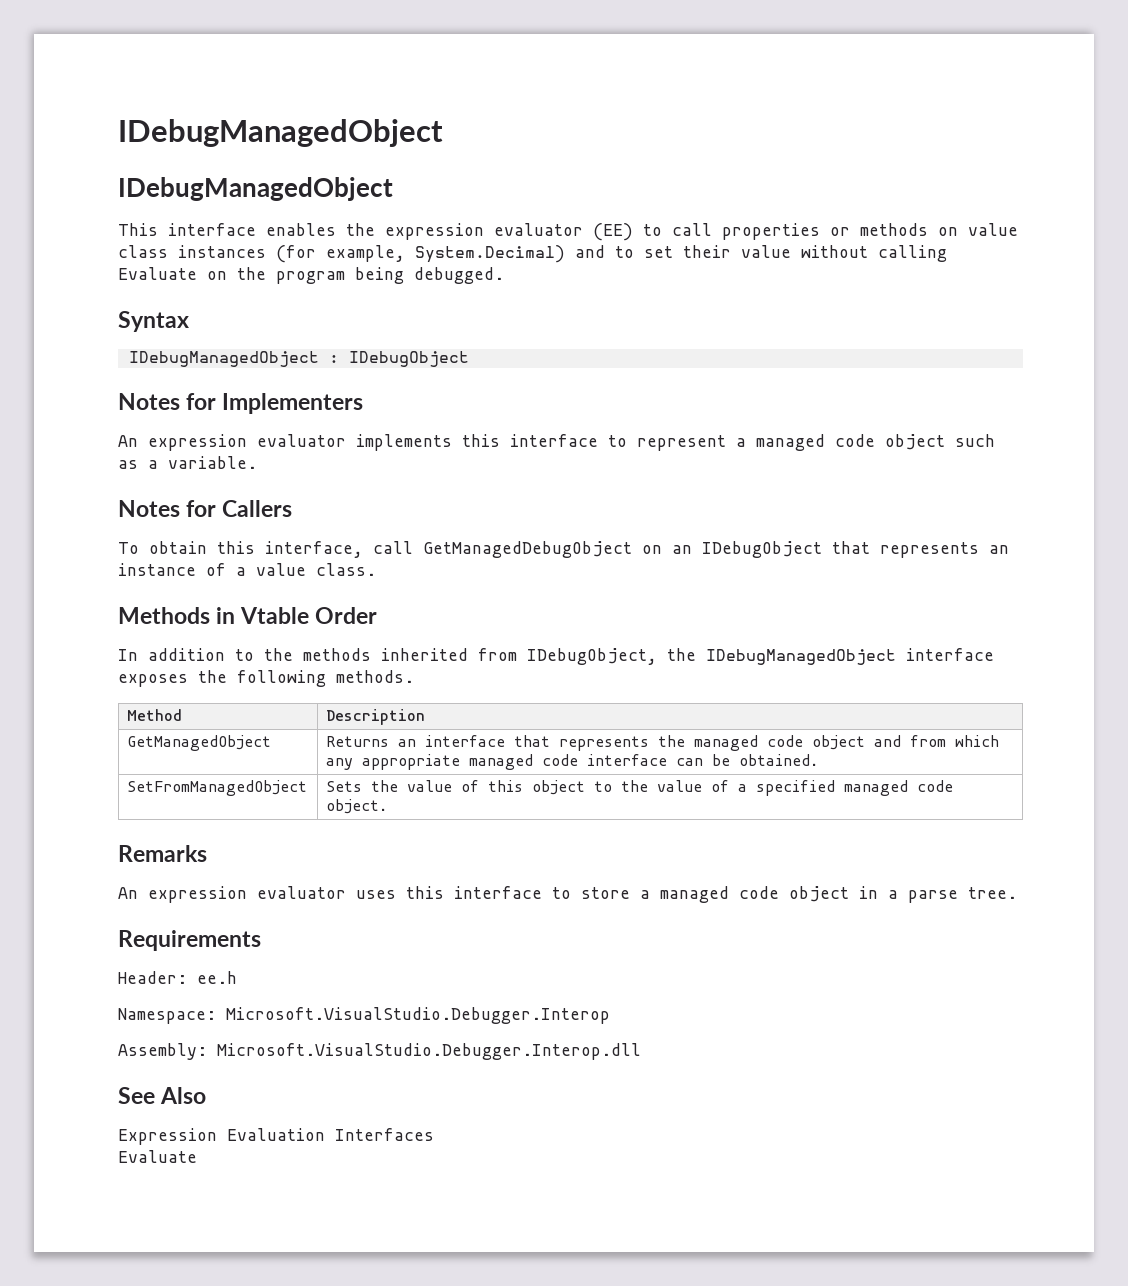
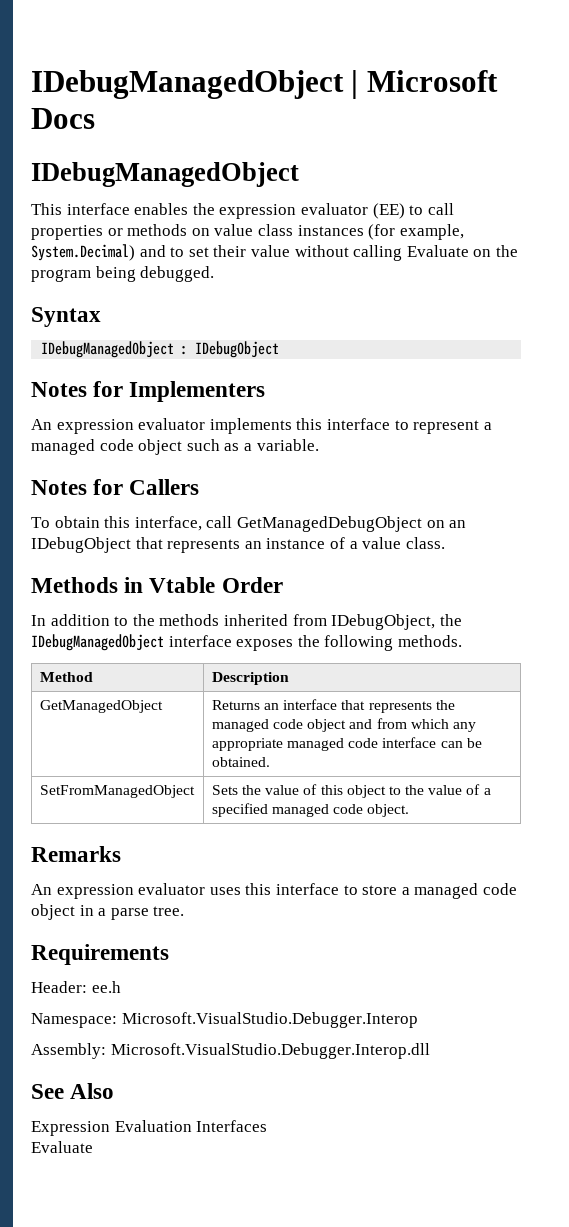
[118,119,443,147] IDebugManagedObject -> [31,70,498,99] [31,108,95,129] IDebugManagedObject | Microsoft Docs

